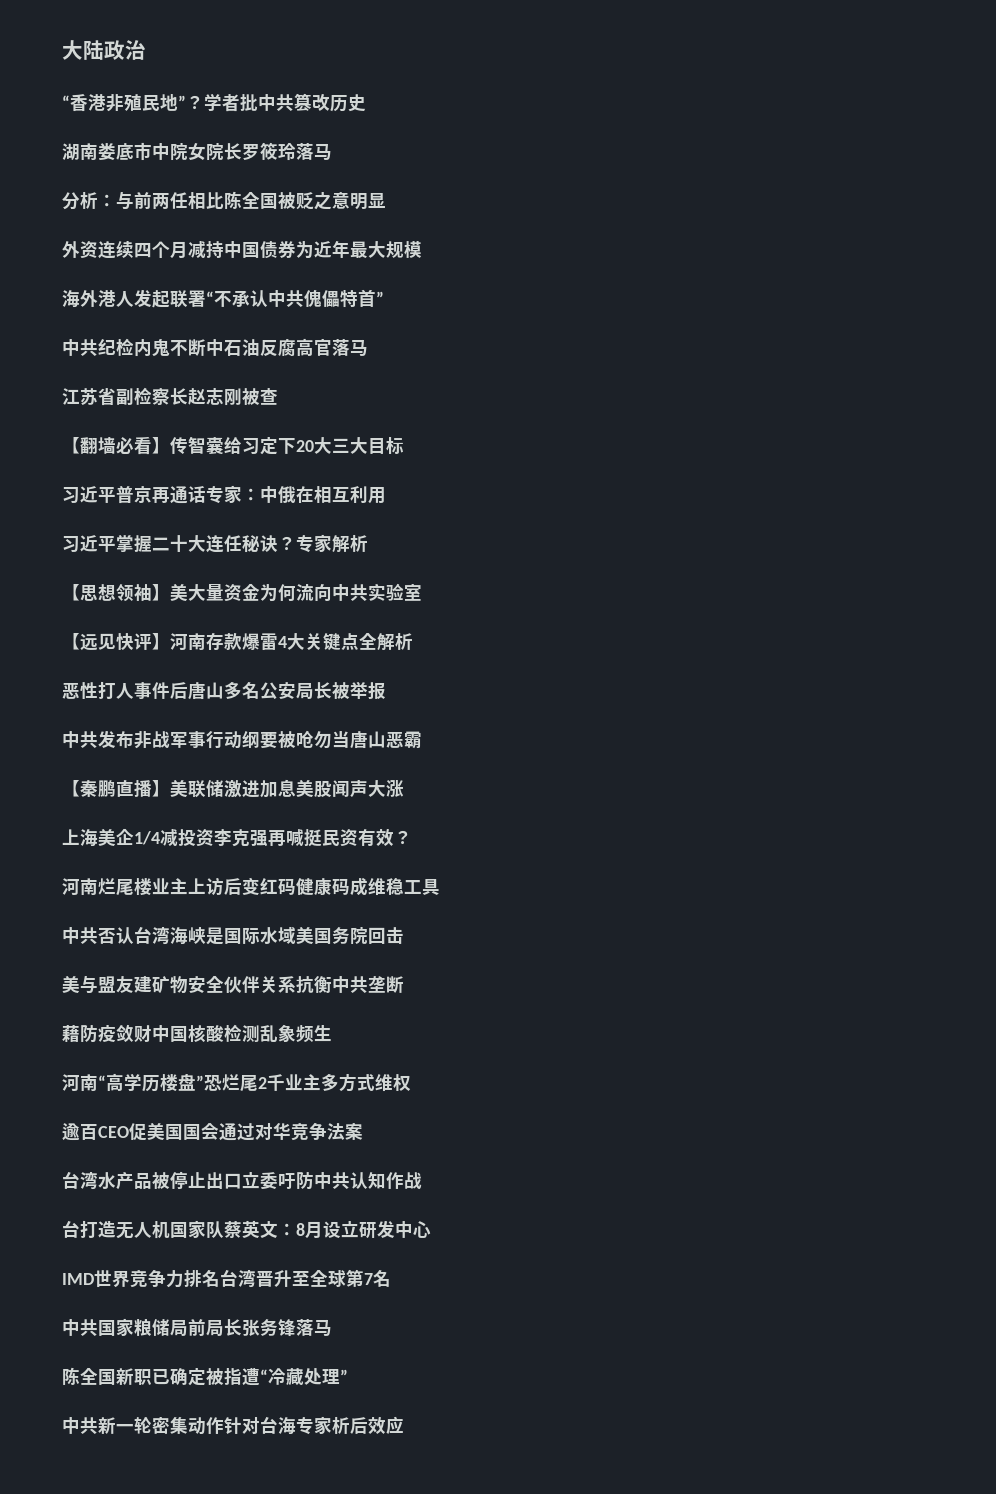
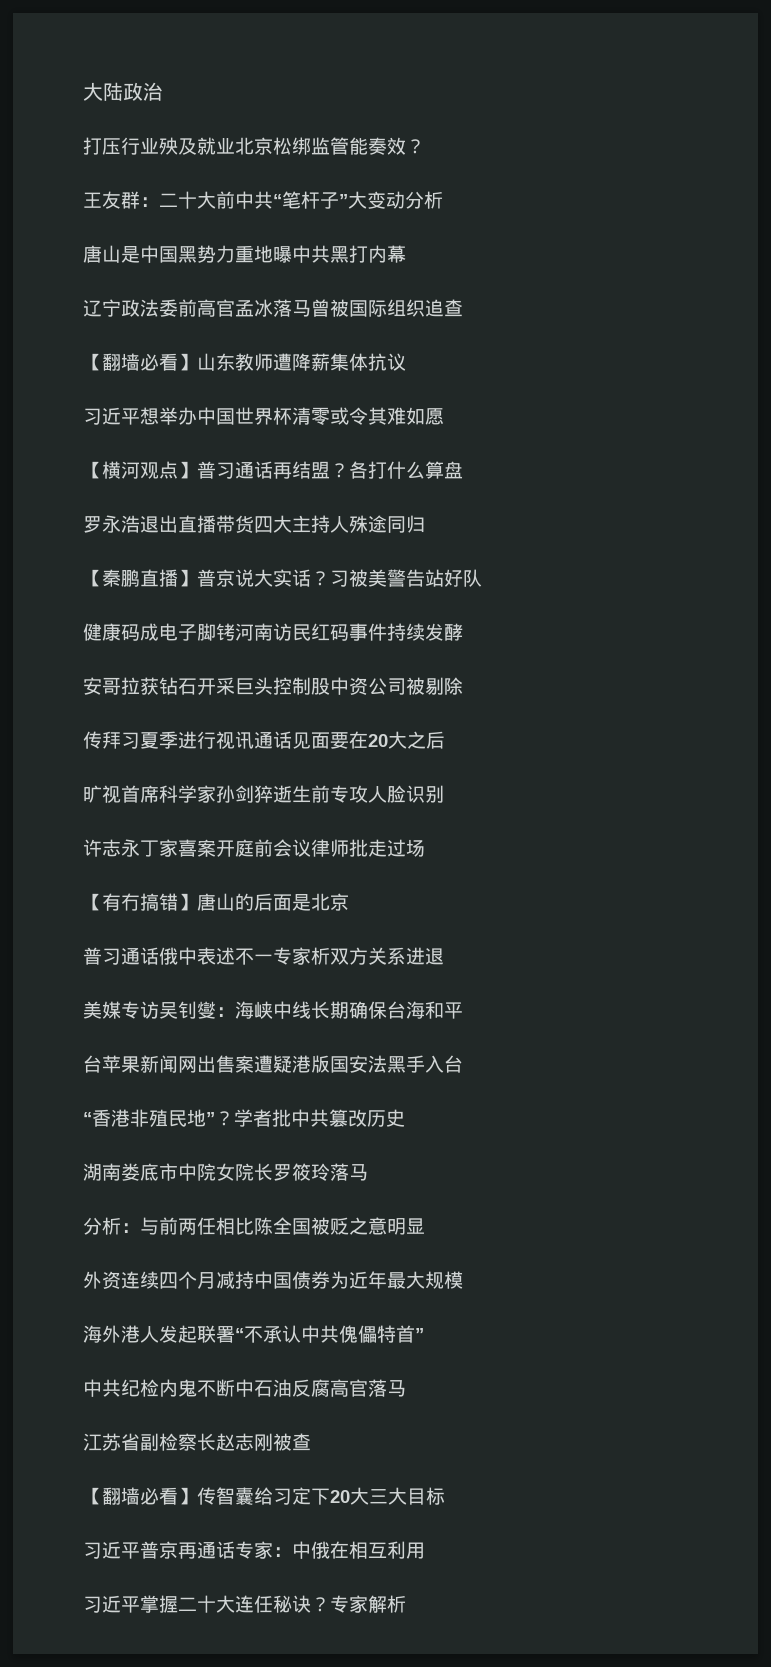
(146, 50) none -> [83,137,425,155] [83,191,443,209] [83,245,406,263] [83,299,463,317] [83,353,406,371] [83,407,444,425] [83,461,463,479] [83,515,425,533] [83,569,482,587] [83,623,463,641] [83,677,463,695] [83,731,445,749] [83,785,444,803] [83,839,425,857] [83,893,349,911] [83,947,444,965] [83,1001,463,1019] [83,1055,463,1073] // 打压行业殃及就业北京松绑监管能奏效？ // 王友群：二十大前中共“笔杆子”大变动分析 // 唐山是中国黑势力重地曝中共黑打内幕 // 辽宁政法委前高官孟冰落马曾被国际组织追查 // 【翻墙必看】山东教师遭降薪集体抗议 // 习近平想举办中国世界杯清零或令其难如愿 // 【横河观点】普习通话再结盟？各打什么算盘 // 罗永浩退出直播带货四大主持人殊途同归 // 【秦鹏直播】普京说大实话？习被美警告站好队 // 健康码成电子脚铐河南访民红码事件持续发酵 // 安哥拉获钻石开采巨头控制股中资公司被剔除 // 传拜习夏季进行视讯通话见面要在20大之后 // 旷视首席科学家孙剑猝逝生前专攻人脸识别 // 许志永丁家喜案开庭前会议律师批走过场 // 【有冇搞错】唐山的后面是北京 // 普习通话俄中表述不一专家析双方关系进退 // 美媒专访吴钊燮：海峡中线长期确保台海和平 // 台苹果新闻网出售案遭疑港版国安法黑手入台
[62,583,422,602] [62,632,413,651] [62,681,386,700] [62,730,422,749] [62,779,404,798] [62,828,412,847] [62,877,440,896] [62,926,404,945] [62,975,404,994] [62,1024,332,1043] [62,1073,411,1092] [62,1122,363,1141] [62,1171,422,1190] [62,1220,431,1239] [62,1269,391,1288] [62,1318,332,1337] [62,1367,348,1386] [62,1416,404,1435] // 【思想领袖】美大量资金为何流向中共实验室 // 【远见快评】河南存款爆雷4大关键点全解析 // 恶性打人事件后唐山多名公安局长被举报 // 中共发布非战军事行动纲要被呛勿当唐山恶霸 // 【秦鹏直播】美联储激进加息美股闻声大涨 // 上海美企1/4减投资李克强再喊挺民资有效？ // 河南烂尾楼业主上访后变红码健康码成维稳工具 // 中共否认台湾海峡是国际水域美国务院回击 // 美与盟友建矿物安全伙伴关系抗衡中共垄断 // 藉防疫敛财中国核酸检测乱象频生 // 河南“高学历楼盘”恐烂尾2千业主多方式维权 // 逾百CEO促美国国会通过对华竞争法案 // 台湾水产品被停止出口立委吁防中共认知作战 // 台打造无人机国家队蔡英文：8月设立研发中心 // IMD世界竞争力排名台湾晋升至全球第7名 // 中共国家粮储局前局长张务锋落马 // 陈全国新职已确定被指遭“冷藏处理” // 中共新一轮密集动作针对台海专家析后效应 -> (406, 1604) none

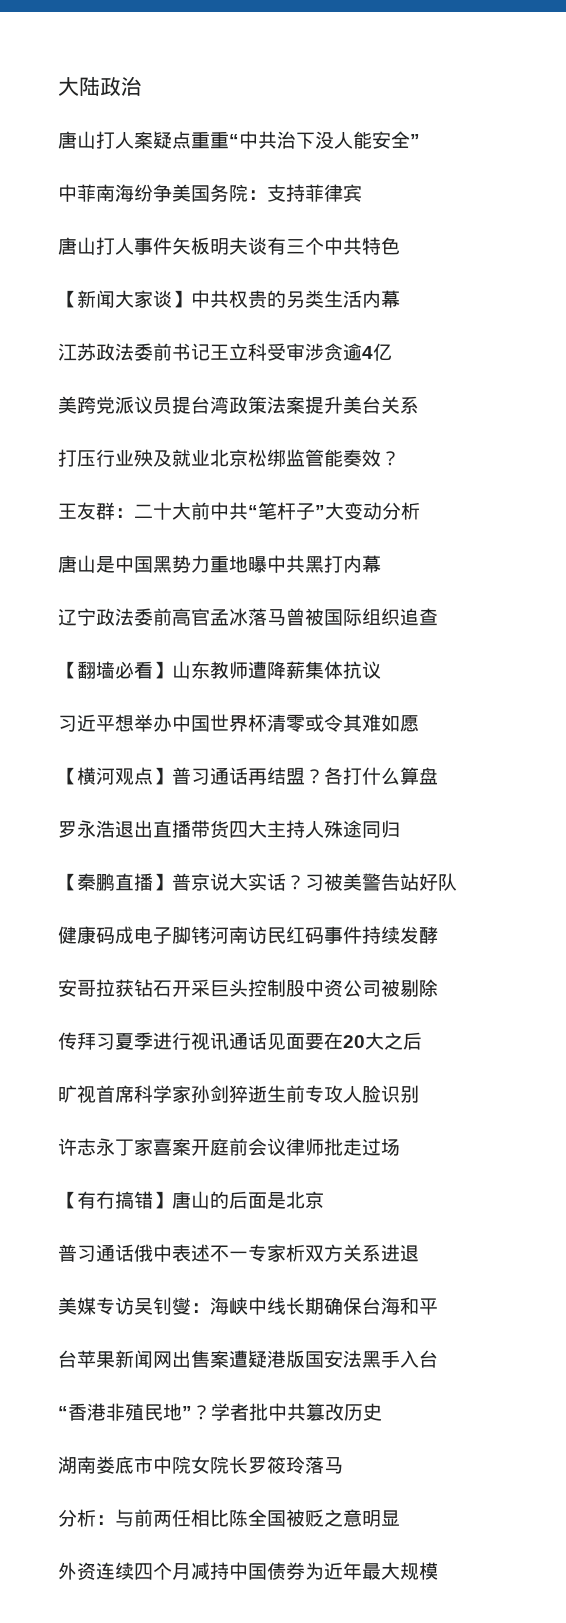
(163, 91) none -> [58,131,420,149] [58,184,362,202] [58,237,400,255] [58,290,400,308] [58,343,392,361] [58,396,419,414] // 唐山打人案疑点重重“中共治下没人能安全” // 中菲南海纷争美国务院：支持菲律宾 // 唐山打人事件矢板明夫谈有三个中共特色 // 【新闻大家谈】中共权贵的另类生活内幕 // 江苏政法委前书记王立科受审涉贪逾4亿 // 美跨党派议员提台湾政策法案提升美台关系
[83,1325,424,1343] [83,1379,406,1397] [83,1433,311,1451] [83,1487,445,1505] [83,1541,425,1559] [83,1595,406,1613] // 海外港人发起联署“不承认中共傀儡特首” // 中共纪检内鬼不断中石油反腐高官落马 // 江苏省副检察长赵志刚被查 // 【翻墙必看】传智囊给习定下20大三大目标 // 习近平普京再通话专家：中俄在相互利用 // 习近平掌握二十大连任秘诀？专家解析 -> (438, 1571) none

